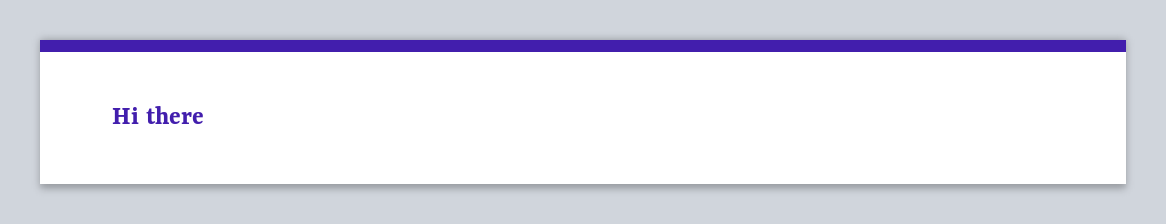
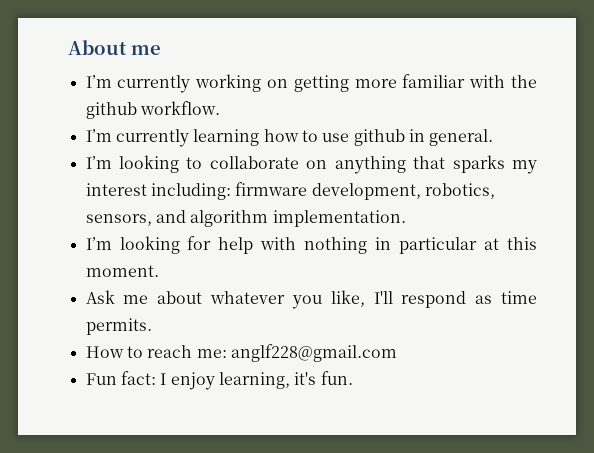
[112,106,205,124] Hi there -> [68,40,161,55] [85,74,537,93] [85,101,220,119] [85,129,494,147] [85,155,537,174] [85,182,495,200] [85,210,406,227] [85,236,537,254] [85,265,159,277] [85,290,537,309] [85,318,152,335] [85,344,397,362] [85,371,353,390] About me // I’m currently working on getting more familiar with the github workflow. // I’m currently learning how to use github in general. // I’m looking to collaborate on anything that sparks my interest including: firmware development, robotics, sensors, and algorithm implementation. // I’m looking for help with nothing in particular at this moment. // Ask me about whatever you like, I'll respond as time permits. // How to reach me: anglf228@gmail.com // Fun fact: I enjoy learning, it's fun.

